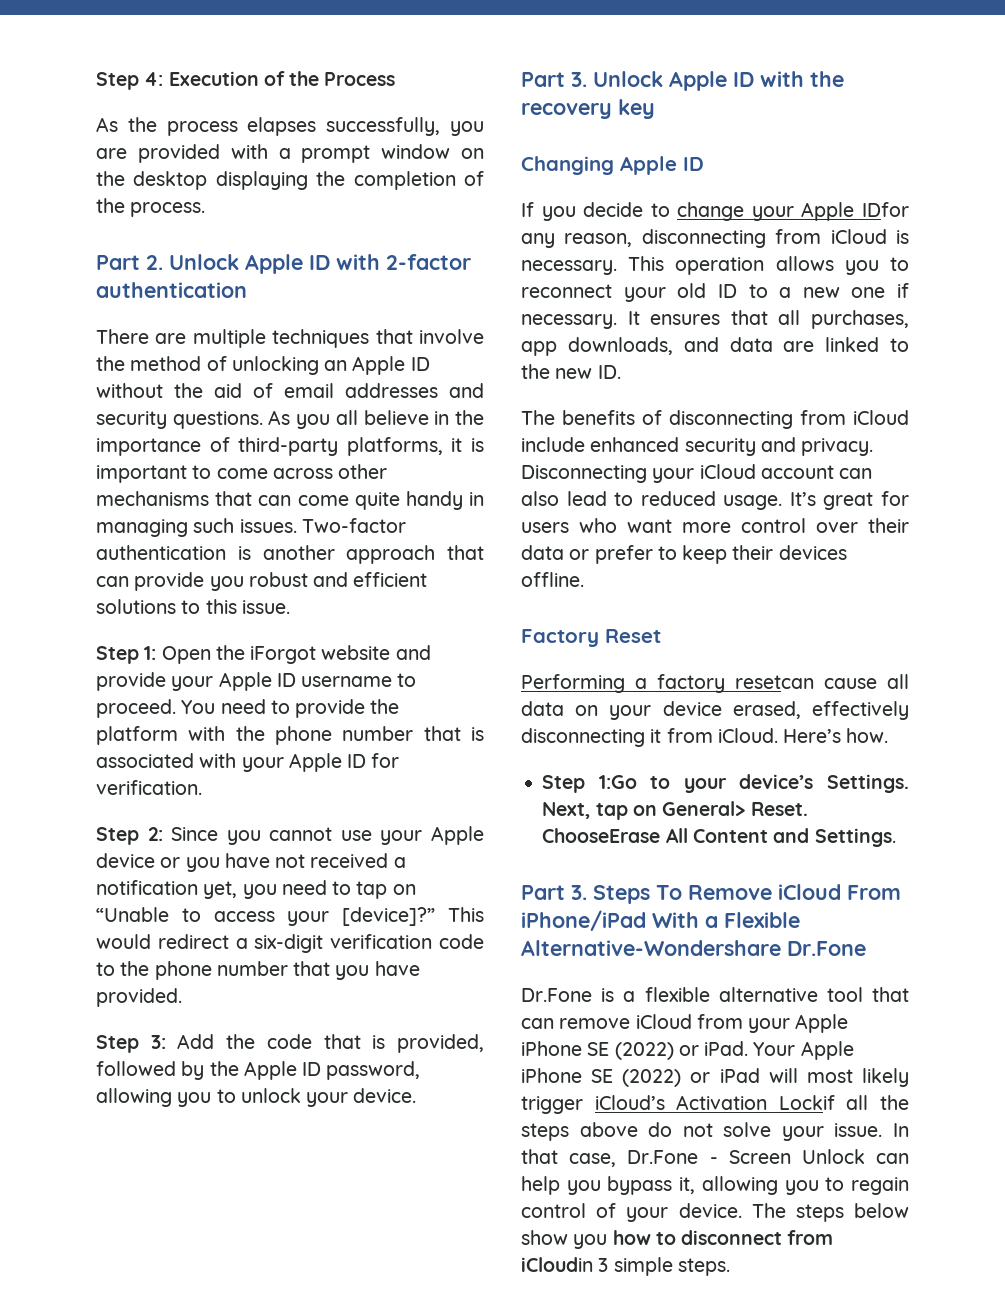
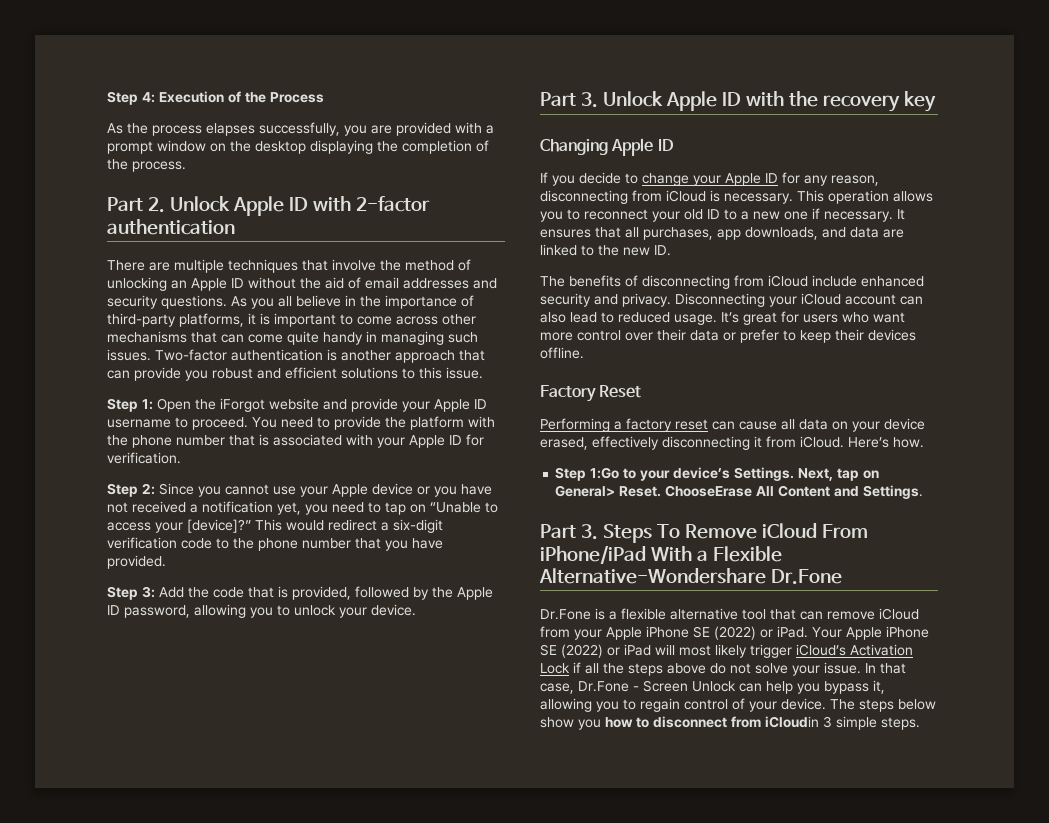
[862,202,909,217] IDfor -> [765,172,800,184] ID for
[735,675,814,689] resetcan -> [675,419,735,430] reset can
[778,1095,835,1110] Lockif -> [540,662,581,674] Lock if

